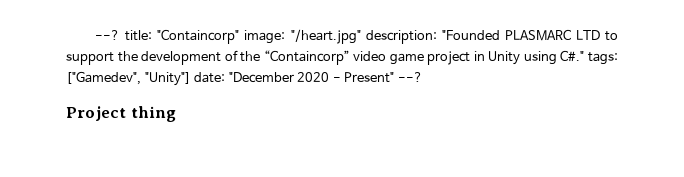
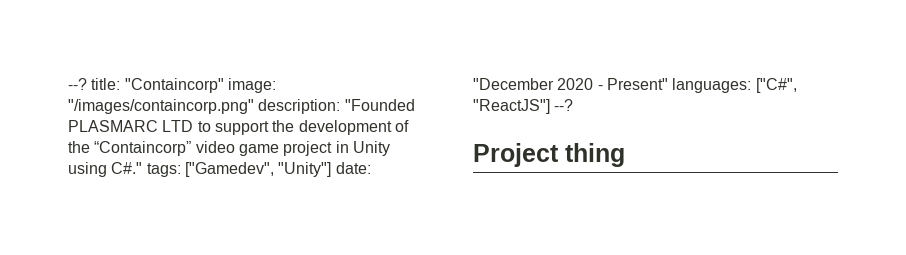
[290,29,361,44] "/heart.jpg" -> [68,99,254,114] "/images/containcorp.png"
(395, 77) none -> [672,78,797,93] [473,99,550,114] languages: ["C#", "ReactJS"]

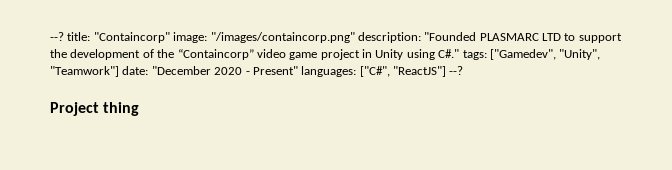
[278,162,332,177] "Unity"] -> [559,49,601,60] [50,66,119,77] "Unity", "Teamwork"]

